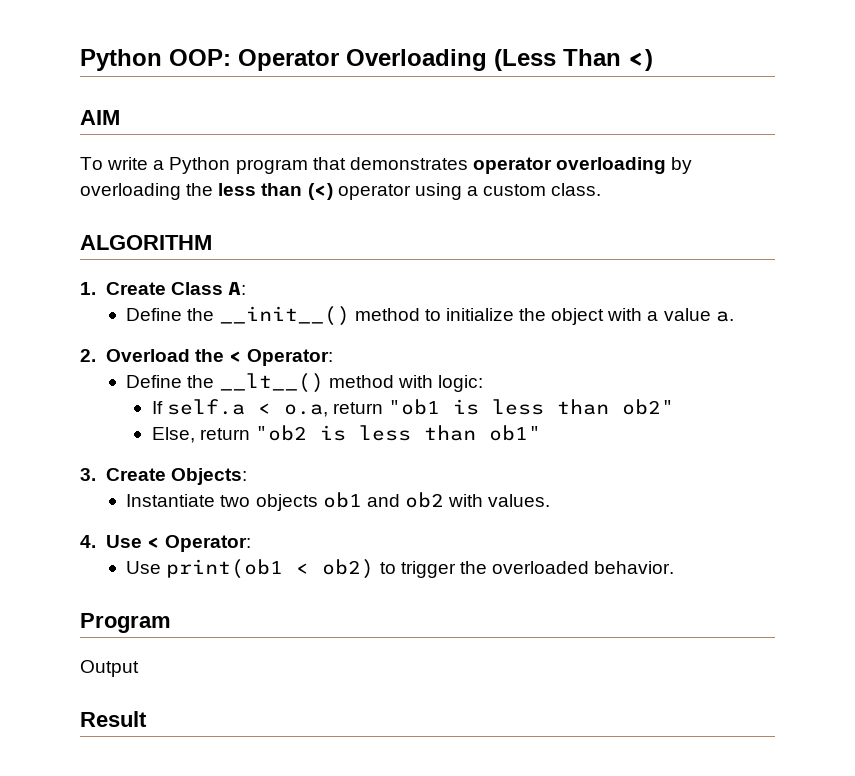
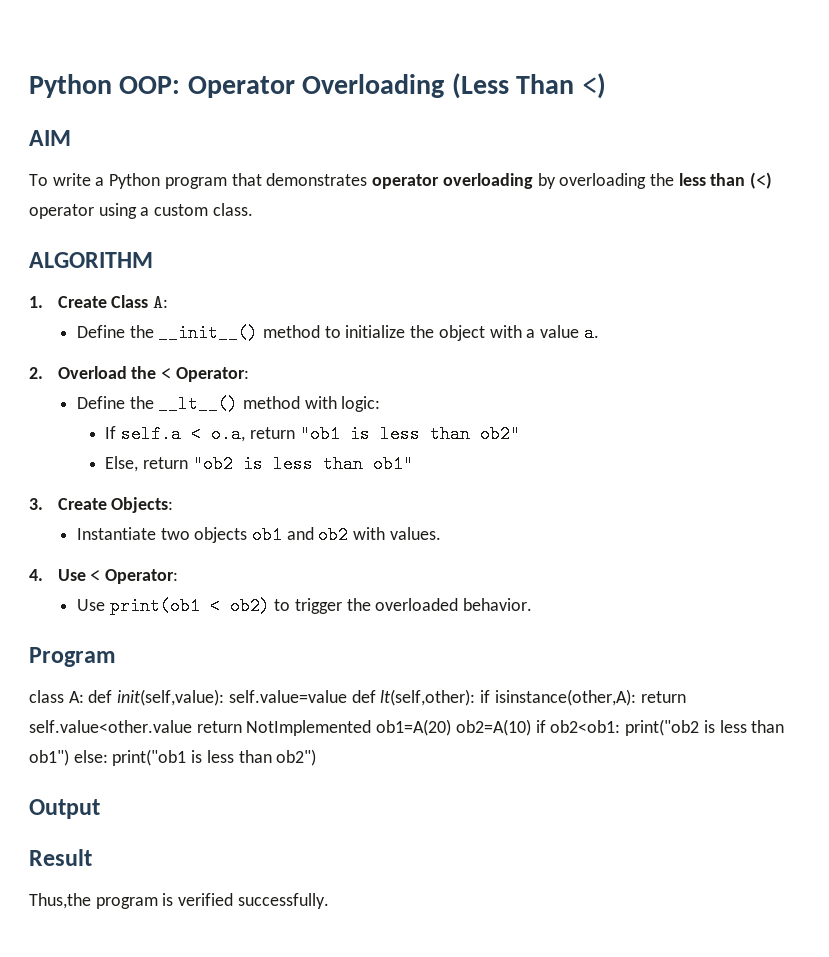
[80,660,139,677] [80,711,147,727] Output // Result -> [29,689,686,706] [29,719,785,736] [29,749,317,766] [29,799,100,819] [29,849,92,866] [29,893,329,909] class A: def init(self,value): self.value=value def lt(self,other): if isinstance(other,A): return self.value<other.value return NotImplemented ob1=A(20) ob2=A(10) if ob2<ob1: print("ob2 is less than ob1") else: print("ob1 is less than ob2") // Output // Result // Thus,the program is verified successfully.

